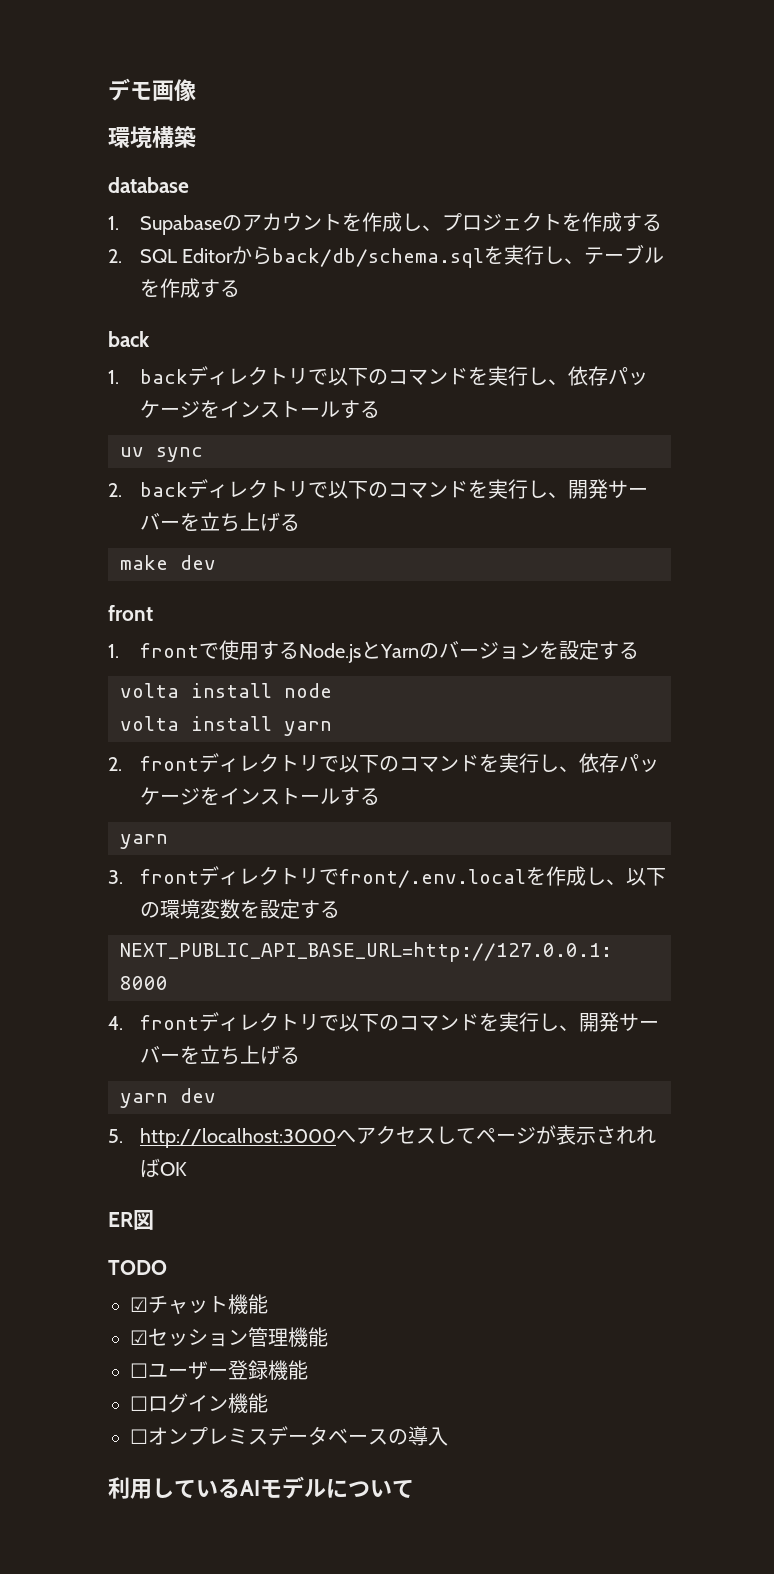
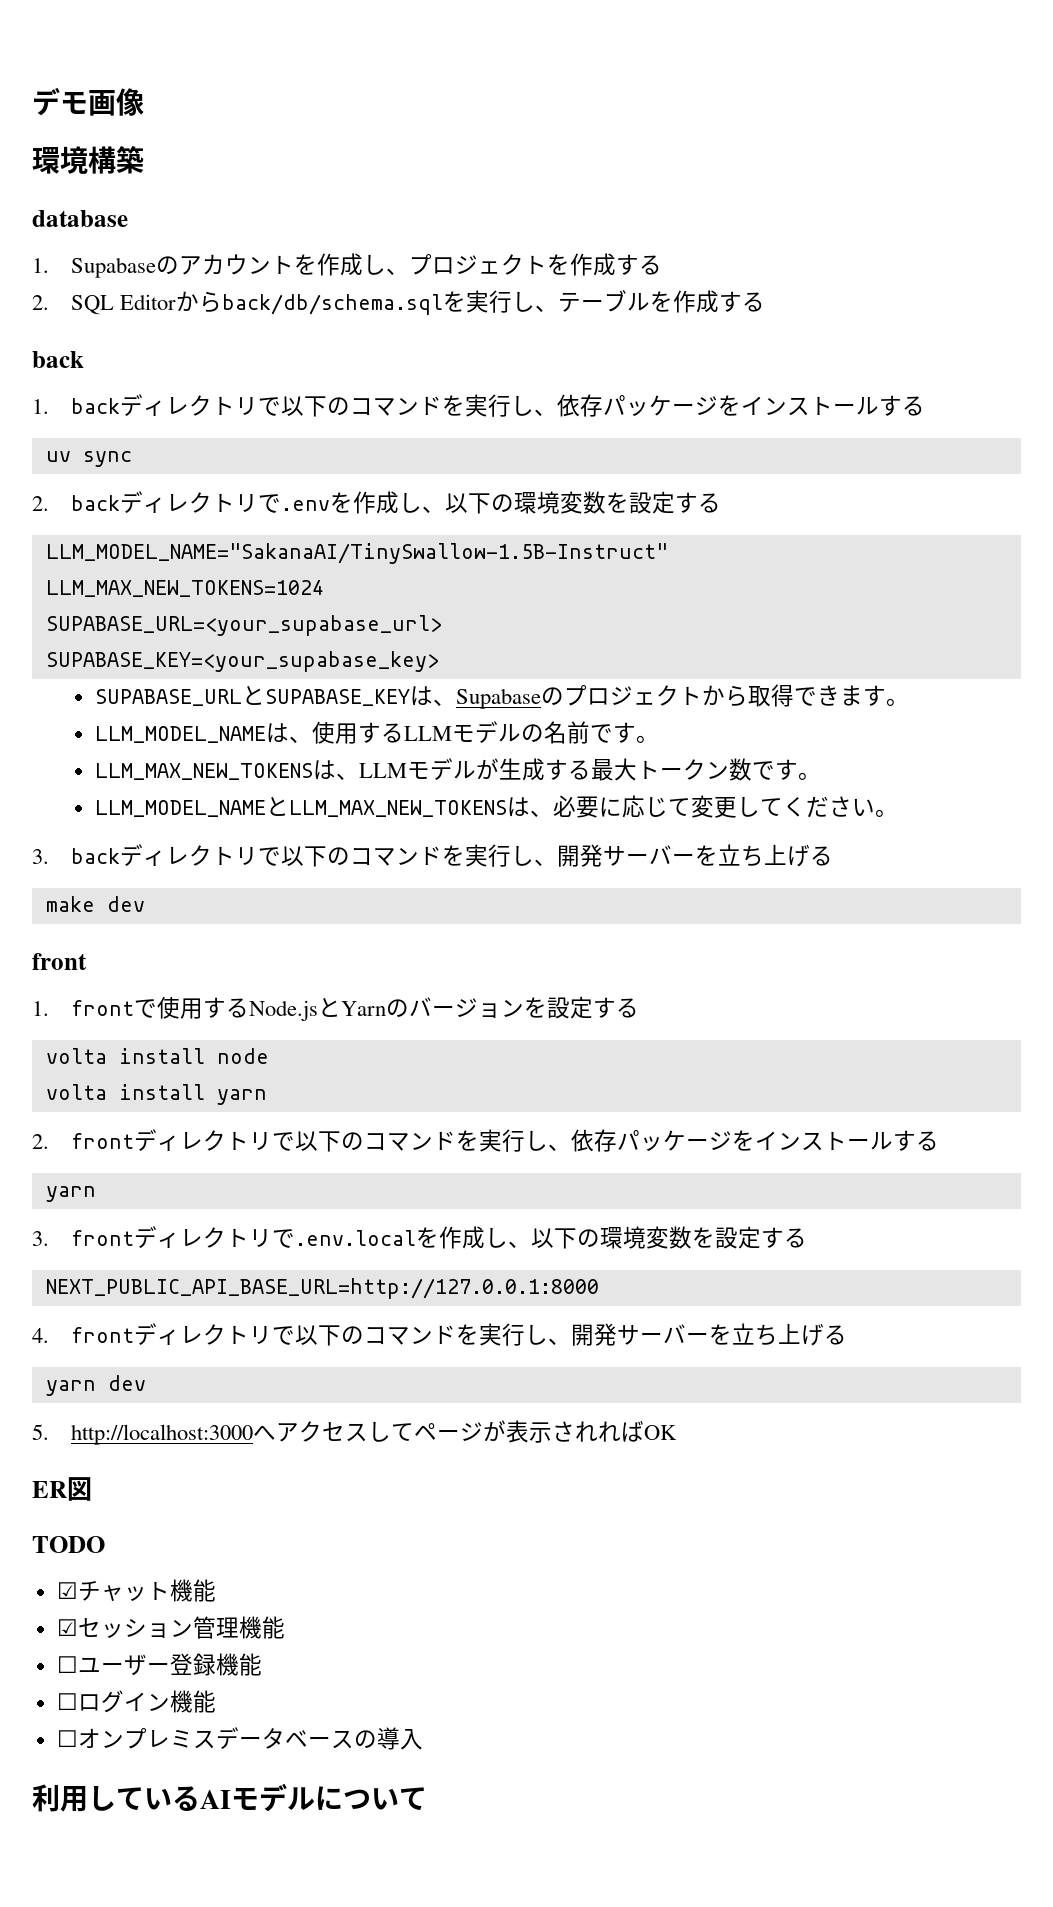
(328, 490) none -> [280,491,721,514] [45,543,668,564] [45,580,324,597] [45,615,442,636] [45,651,439,672] [95,684,910,709] [95,721,660,744] [95,758,822,781] [95,795,899,818] [32,844,281,866] .envを作成し、以下の環境変数を設定する // LLM_MODEL_NAME="SakanaAI/TinySwallow-1.5B-Instruct" // LLM_MAX_NEW_TOKENS=1024 // SUPABASE_URL=<your_supabase_url> // SUPABASE_KEY=<your_supabase_key> // SUPABASE_URLとSUPABASE_KEYは、Supabaseのプロジェクトから取得できます。 // LLM_MODEL_NAMEは、使用するLLMモデルの名前です。 // LLM_MAX_NEW_TOKENSは、LLMモデルが生成する最大トークン数です。 // LLM_MODEL_NAMEとLLM_MAX_NEW_TOKENSは、必要に応じて変更してください。 // 3. backディレクトリで
[338,869,526,888] front/.env.local -> [294,1230,416,1246] .env.local

